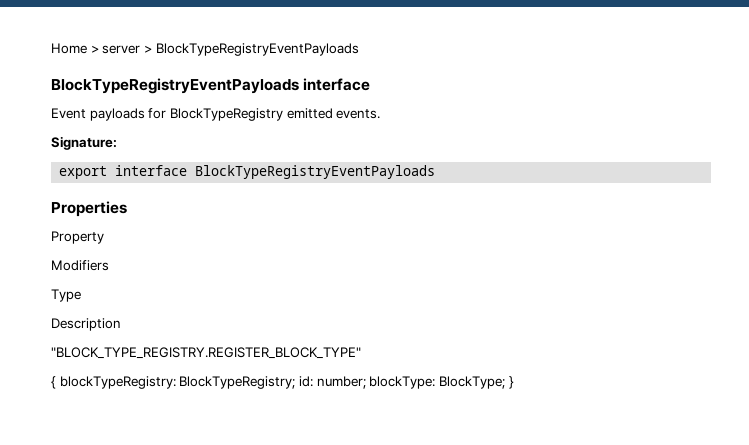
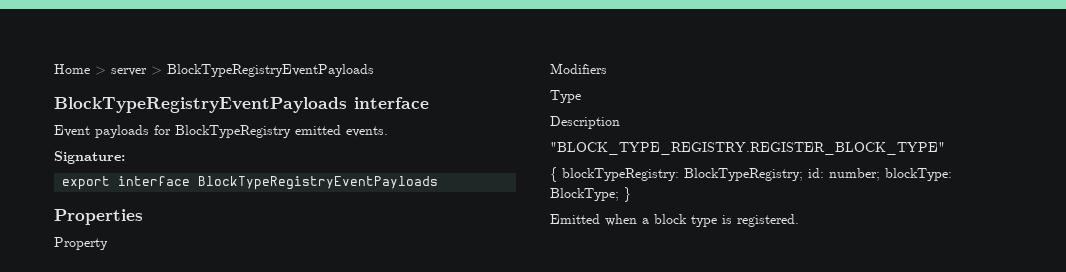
(514, 382) none -> [550,214,799,227] // Emitted when a block type is registered.

